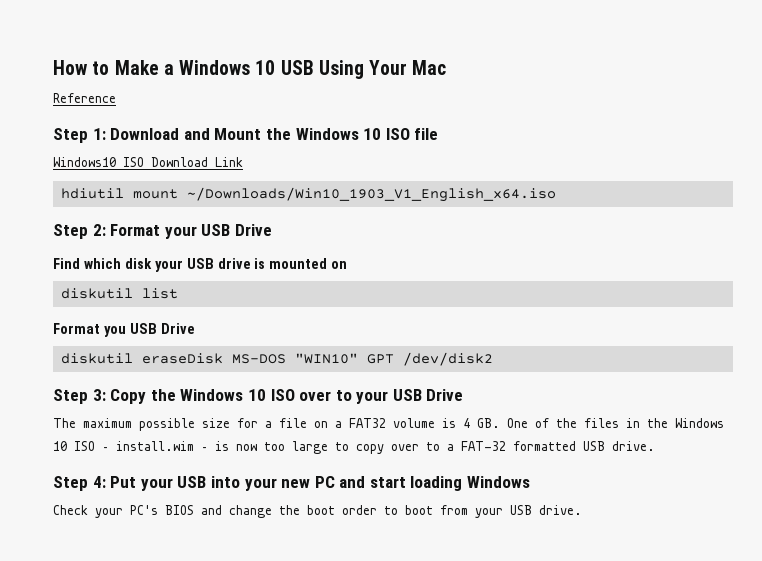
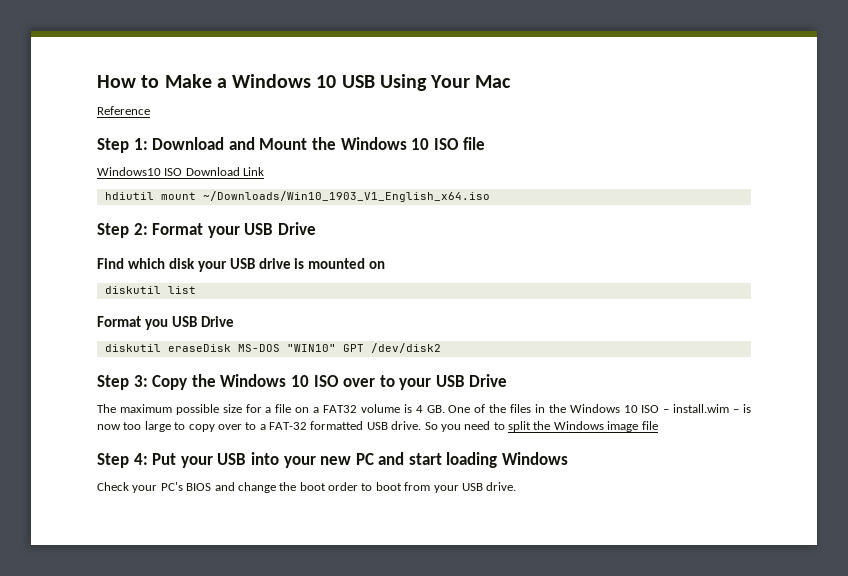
(655, 446) none -> [424,421,658,432] So you need to split the Windows image file

